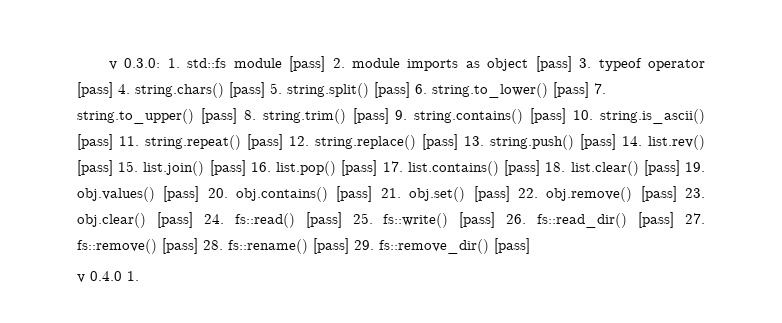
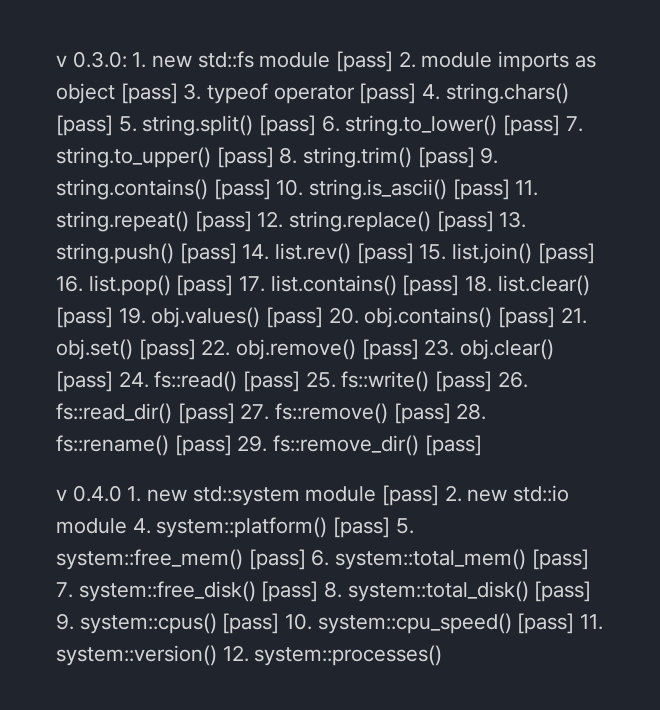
(180, 63) none -> [152,55,193,68] new
(139, 276) none -> [147,485,570,506] [56,517,414,538] [56,549,589,570] [56,581,592,602] [56,613,604,634] [56,645,443,666] new std::system module [pass] 2. new std::io module 4. system::platform() [pass] 5. system::free_mem() [pass] 6. system::total_mem() [pass] 7. system::free_disk() [pass] 8. system::total_disk() [pass] 9. system::cpus() [pass] 10. system::cpu_speed() [pass] 11. system::version() 12. system::processes()

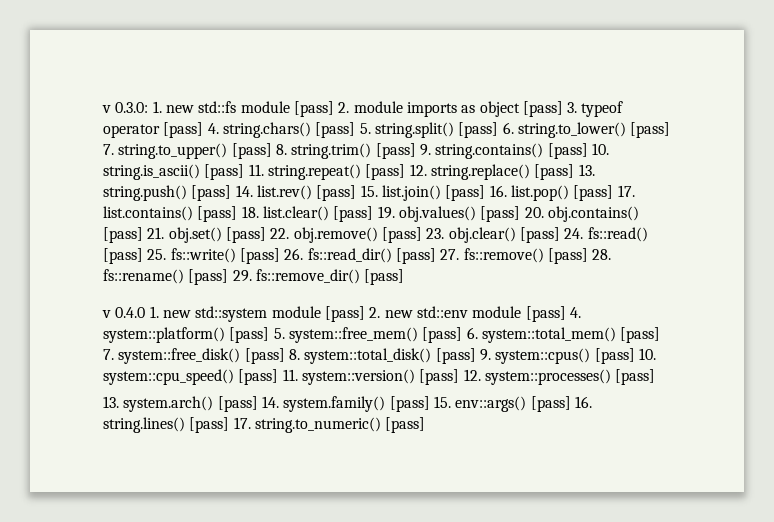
[513,485,570,502] [56,518,127,534] std::io module -> [416,306,566,322] std::env module [pass]
(217, 655) none -> [419,369,460,385] [pass]
(443, 655) none -> [615,369,656,385] [103,396,592,412] [103,417,426,433] [pass] // 13. system.arch() [pass] 14. system.family() [pass] 15. env::args() [pass] 16. string.lines() [pass] 17. string.to_numeric() [pass]

